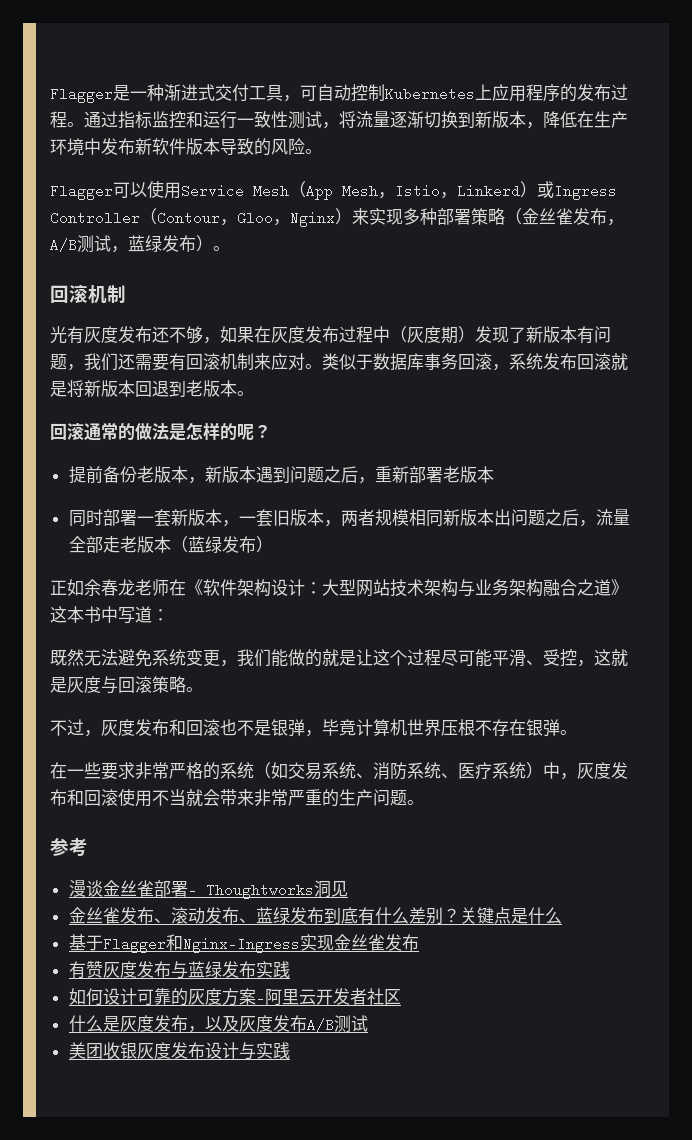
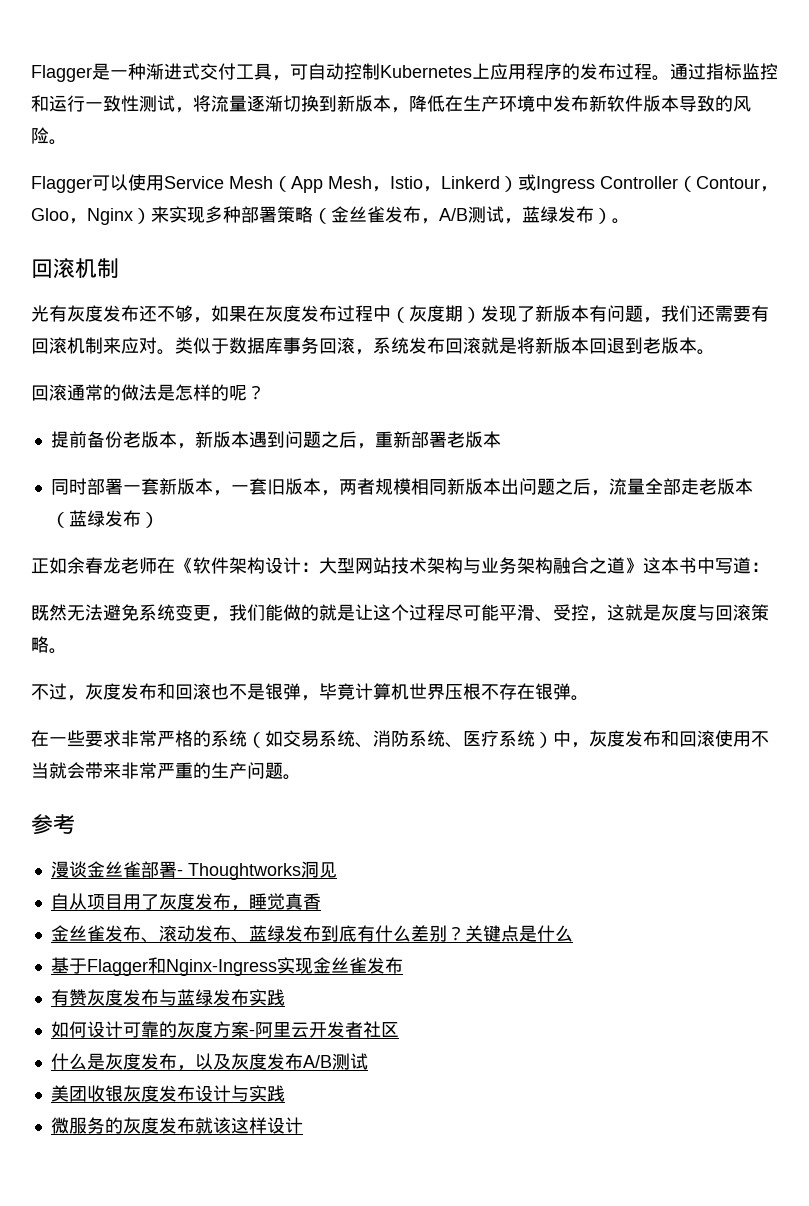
(348, 889) none -> [50,893,321,911] // 自从项目用了灰度发布，睡觉真香
(290, 1050) none -> [50,1117,303,1134] // 微服务的灰度发布就该这样设计

